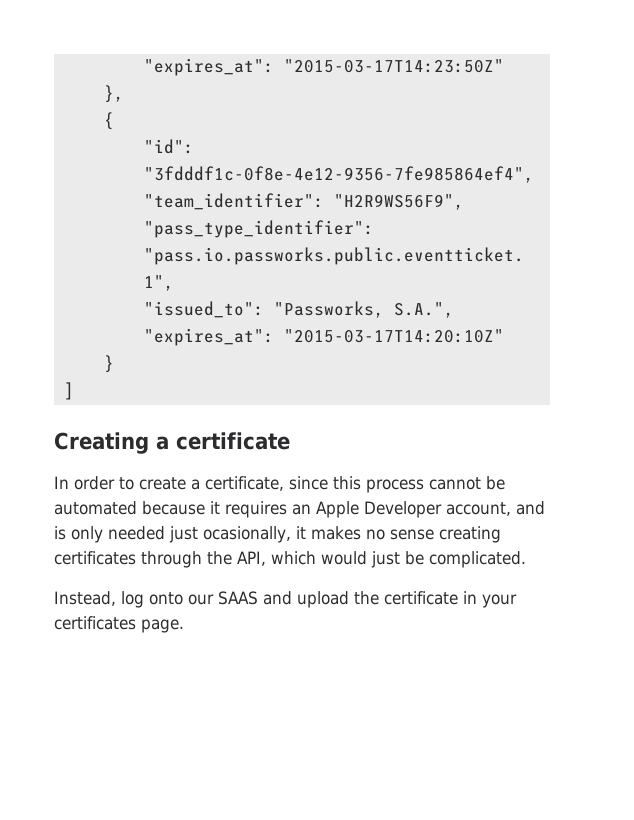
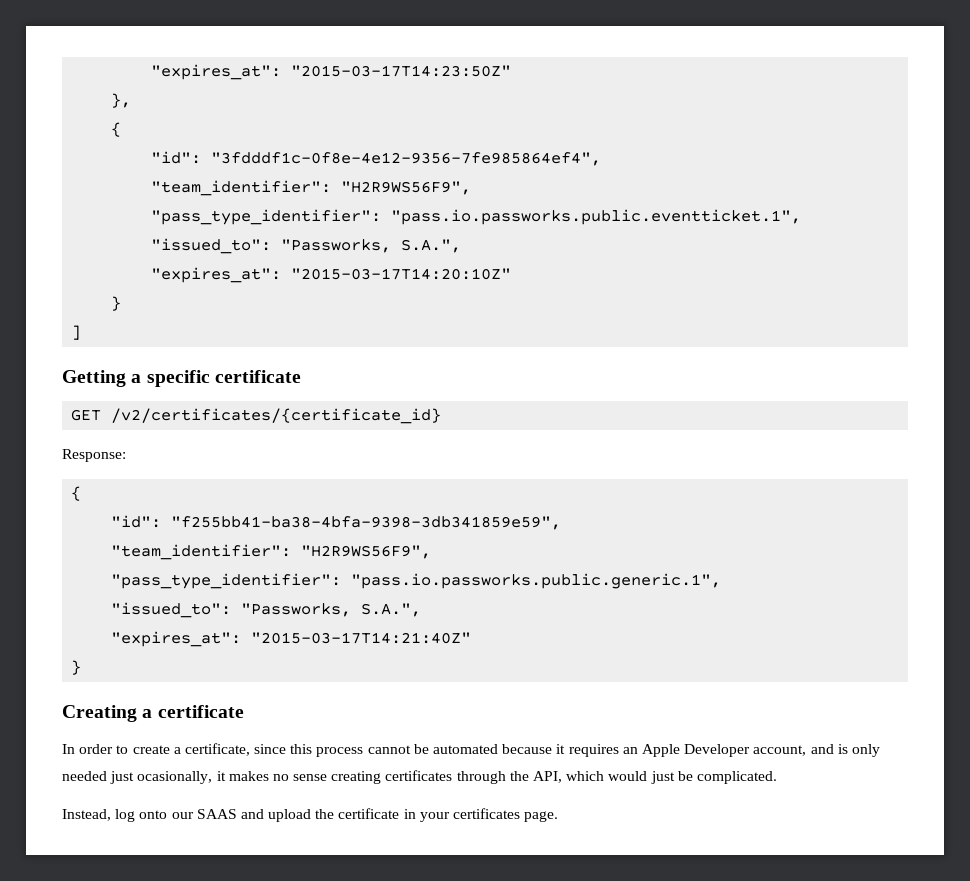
(74, 391) none -> [62,370,301,387] [71,408,442,424] [62,449,126,462] [71,486,82,501] [111,515,562,530] [111,544,432,560] [111,573,722,589] [111,602,422,618] [111,631,472,647] [71,660,82,675] // Getting a specific certificate // GET /v2/certificates/{certificate_id} // Response: // { // "id": "f255bb41-ba38-4bfa-9398-3db341859e59", // "team_identifier": "H2R9WS56F9", // "pass_type_identifier": "pass.io.passworks.public.generic.1", // "issued_to": "Passworks, S.A.", // "expires_at": "2015-03-17T14:21:40Z" // }

